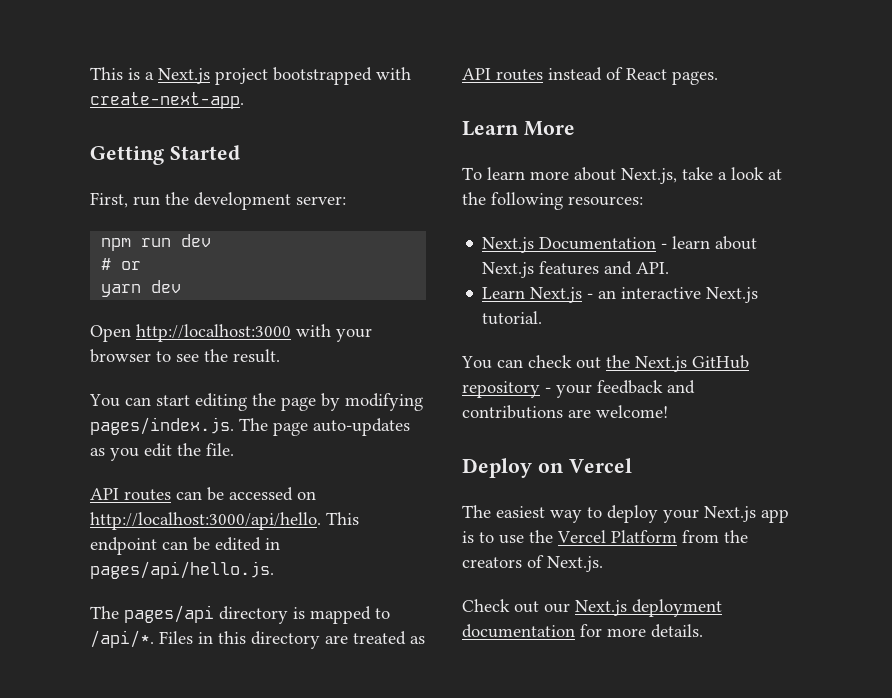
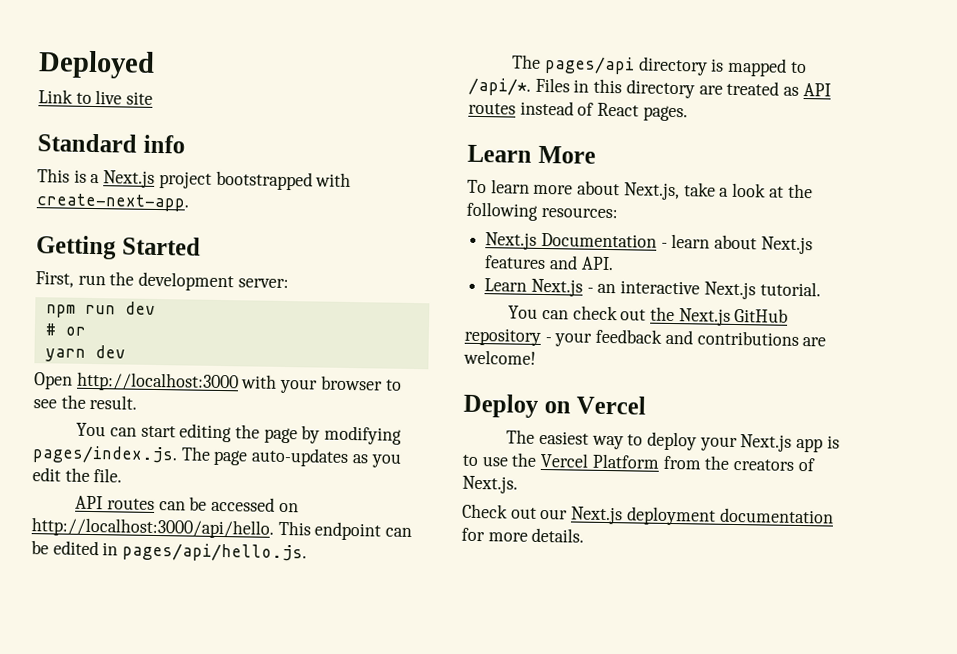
(90, 73) none -> [38,50,155,79] [38,89,154,105] [37,133,185,154] Deployed // Link to live site // Standard info //

